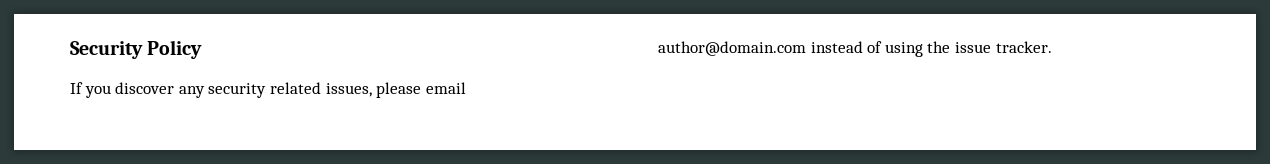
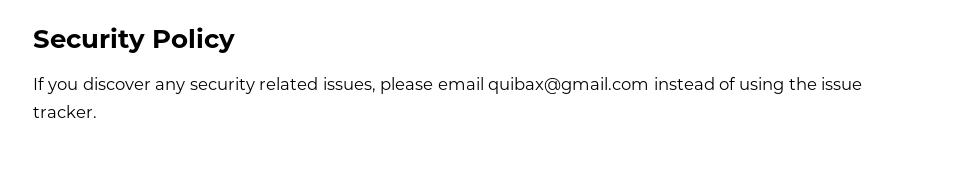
[658,41,806,56] author@domain.com -> [488,77,650,94] quibax@gmail.com

